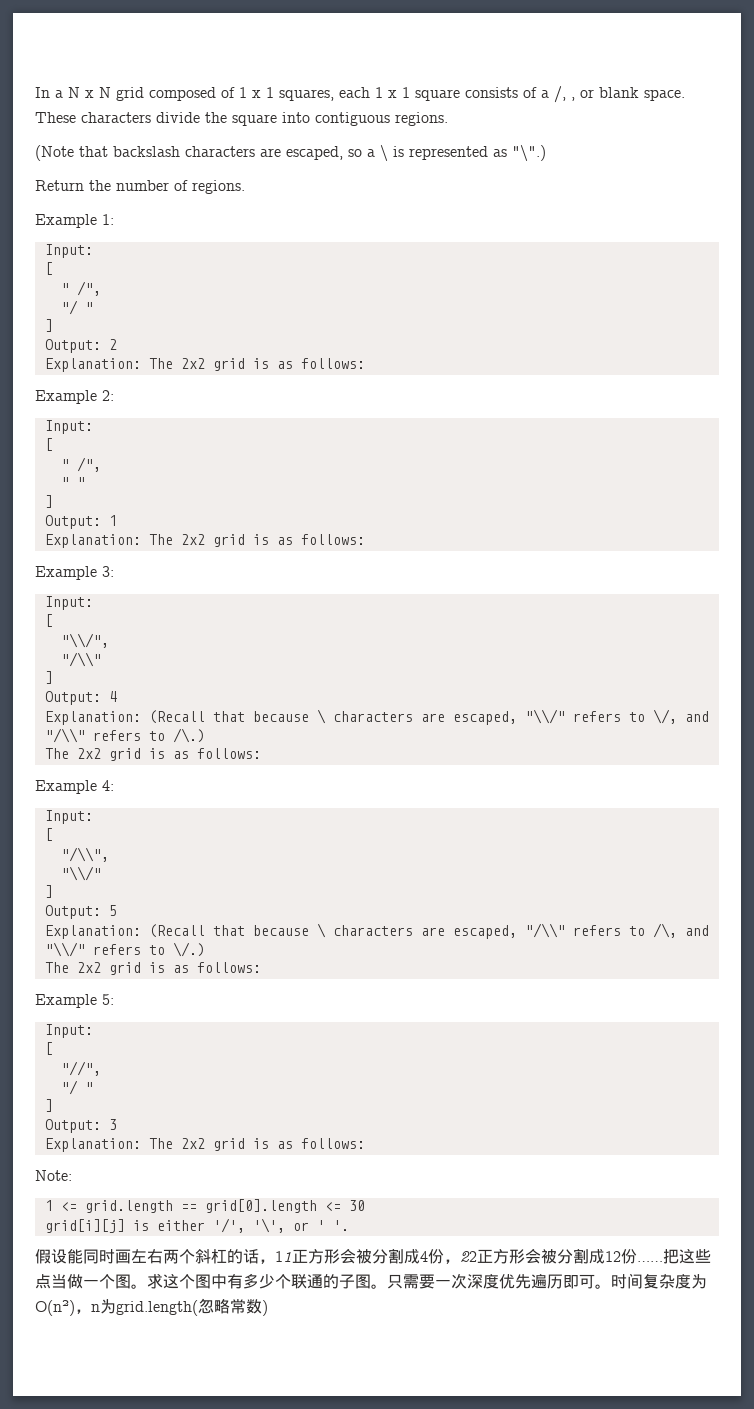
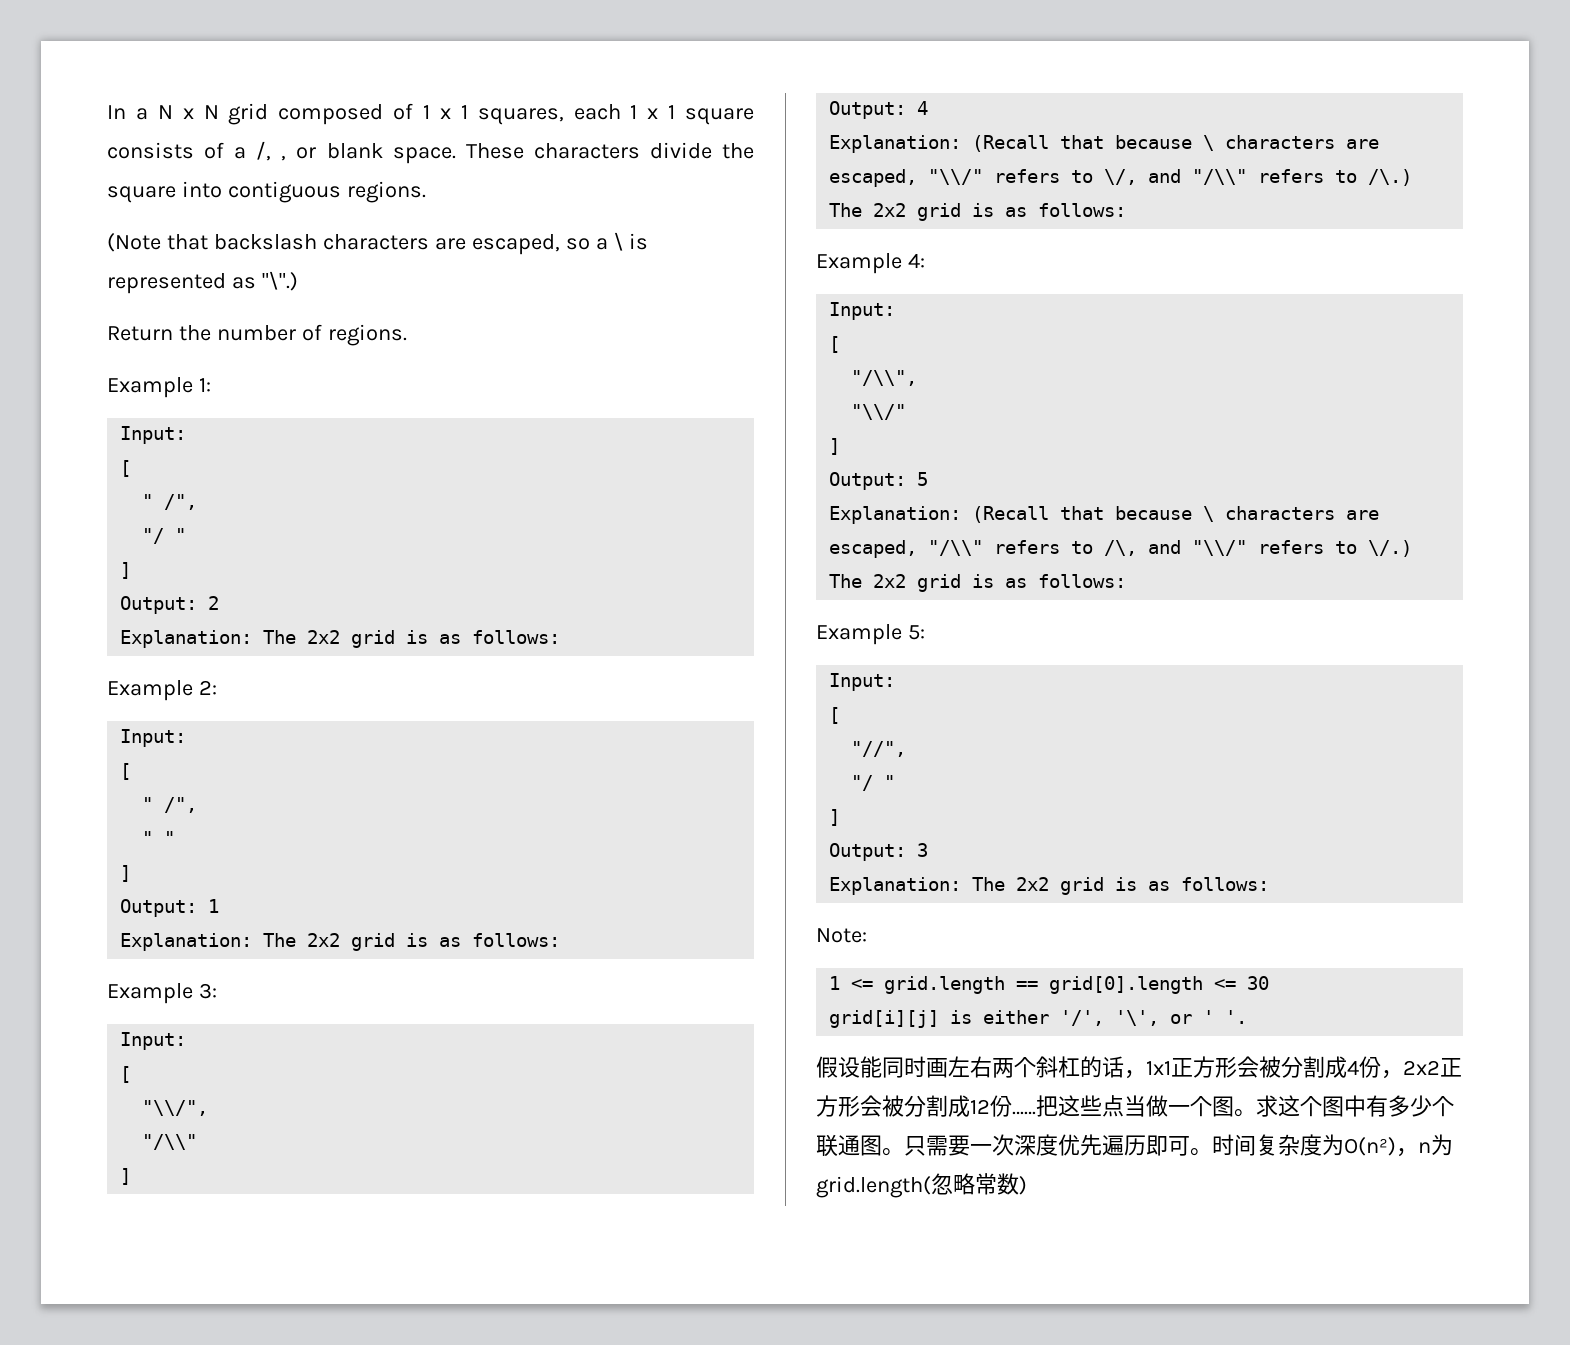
[275,1251,292,1262] 11 -> [1146,1061,1171,1075] 1x1
[460,1251,477,1262] 22 -> [1403,1060,1440,1075] 2x2
[323,1274,355,1289] 的子 -> (860, 1145) none

